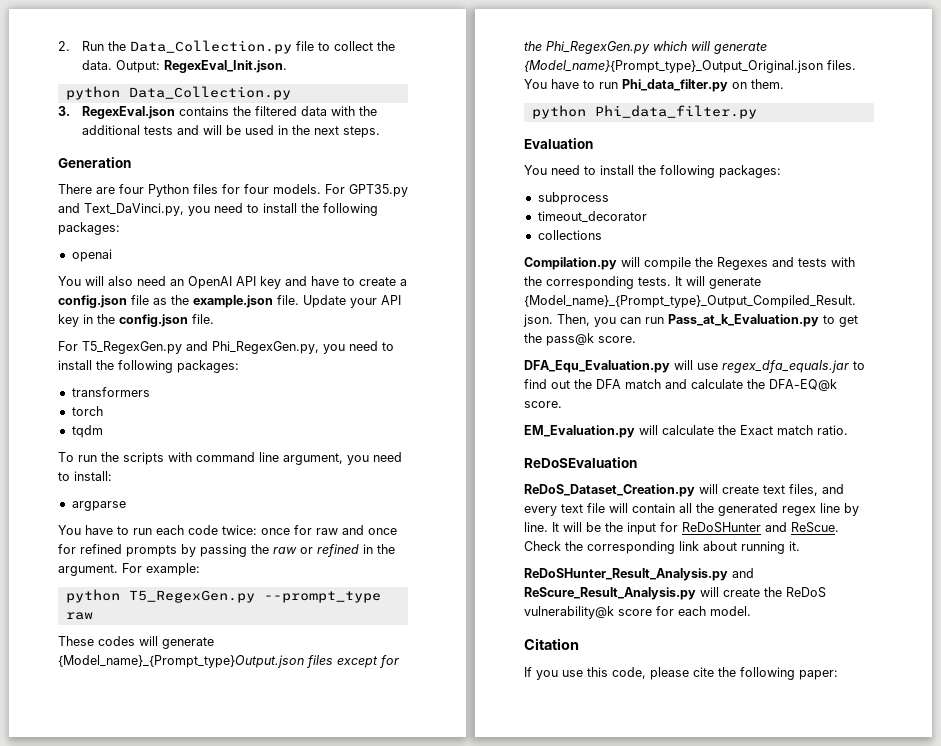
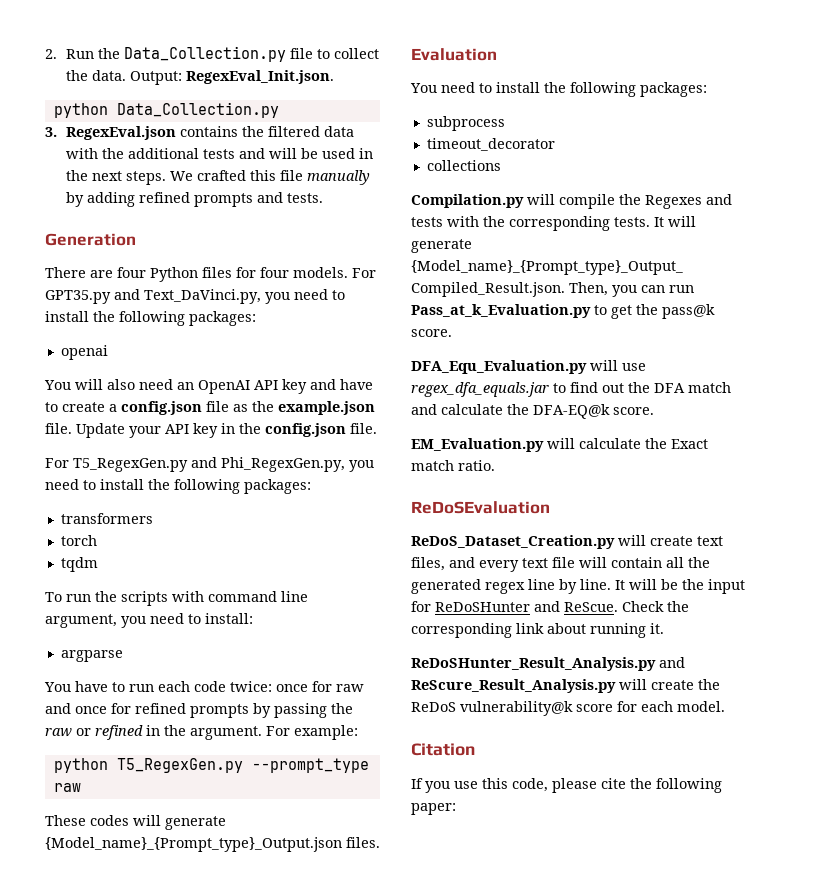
(381, 132) none -> [170,170,371,185] [66,192,324,207] We crafted this file manually by adding refined prompts and tests.
[58,655,399,668] [524,41,767,54] [524,60,856,73] [524,79,784,92] [531,105,757,119] {Model_name}_{Prompt_type}Output.json files except for the Phi_RegexGen.py which will generate {Model_name}{Prompt_type}_Output_Original.json files. You have to run Phi_data_filter.py on them. // python Phi_data_filter.py -> [45,837,380,852] {Model_name}_{Prompt_type}_Output.json files.

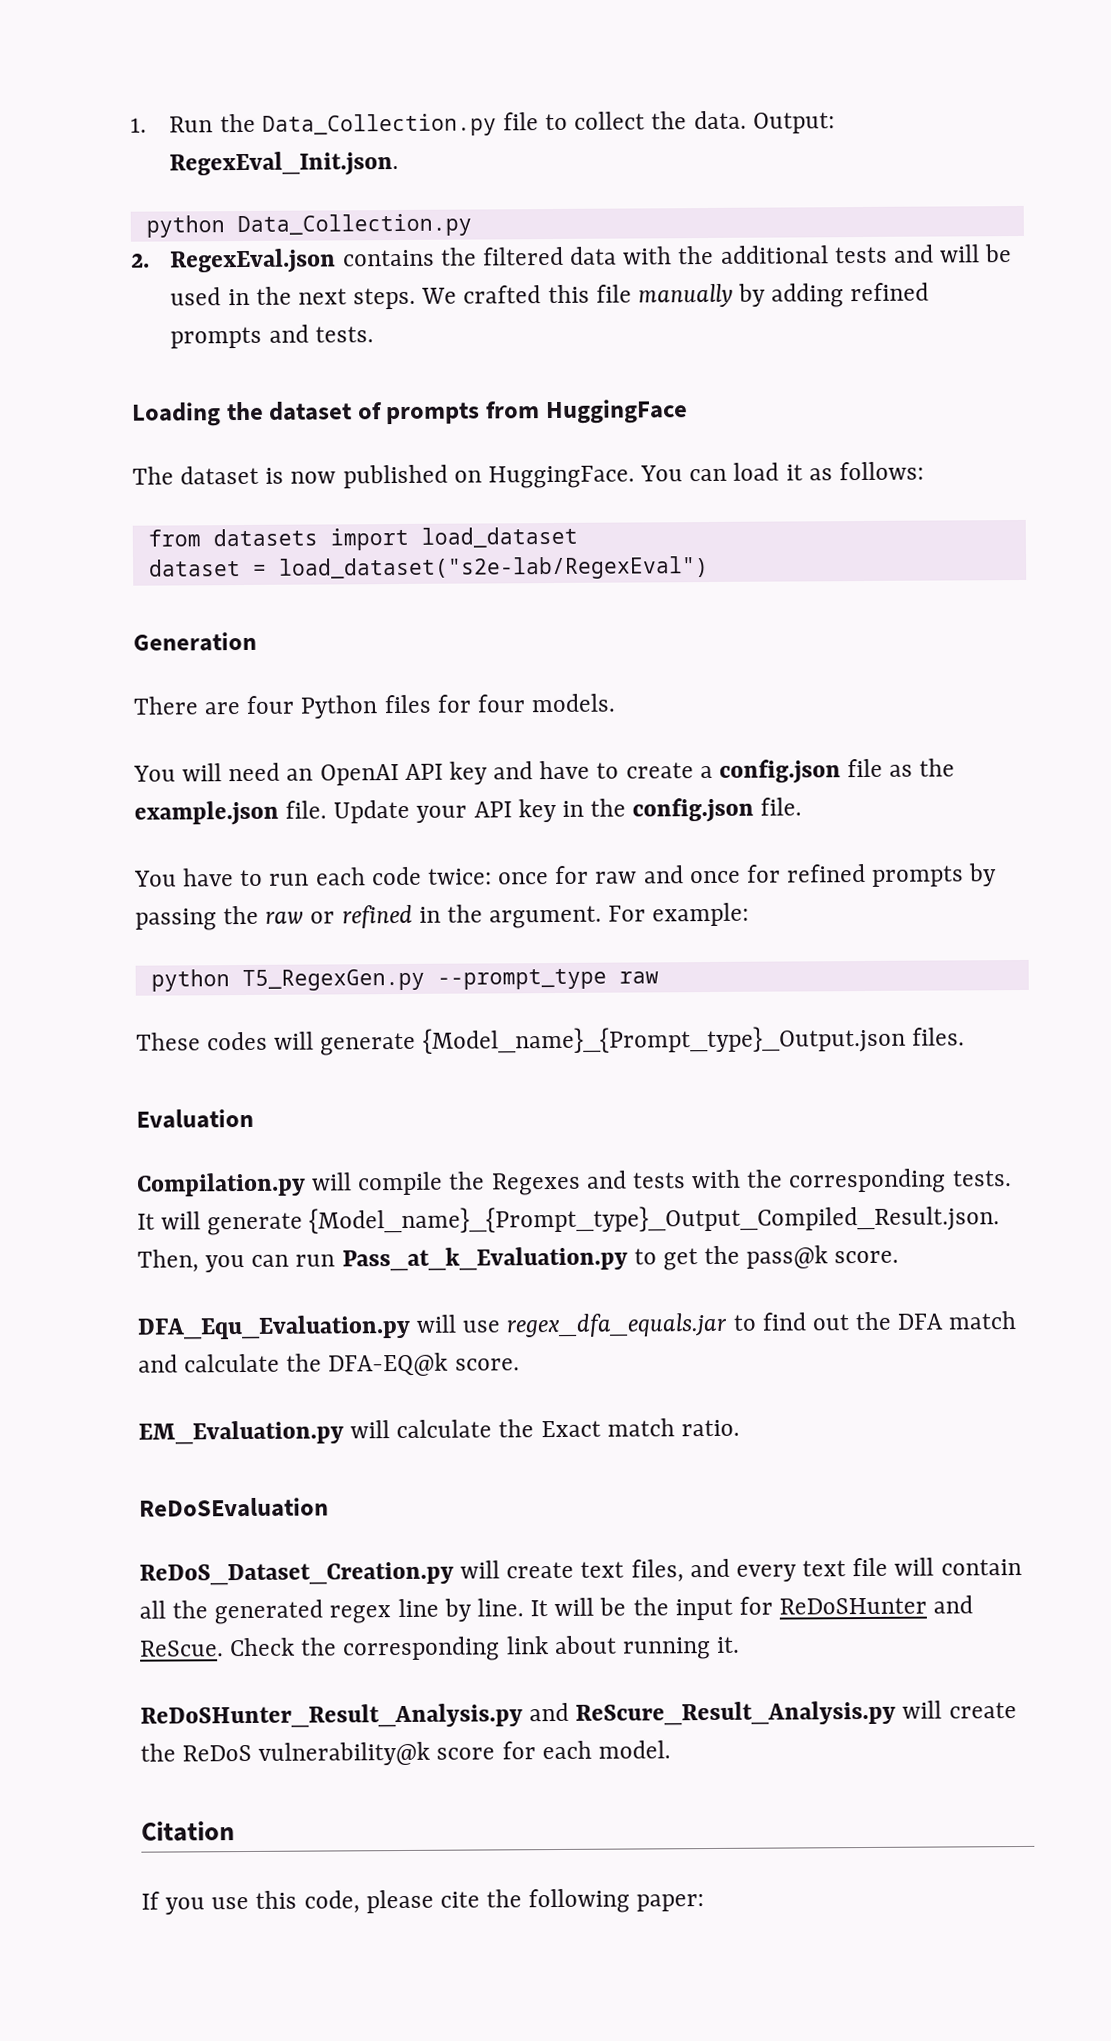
[45,49,57,59] 2. -> [130,117,147,133] 1.
[45,127,57,137] 3. -> [131,253,150,268] 2.
(324, 198) none -> [132,399,688,427] [132,461,924,489] [147,526,578,551] [148,556,709,581] // Loading the dataset of prompts from HuggingFace // The dataset is now published on HuggingFace. You can load it as follows: // from datasets import load_dataset // dataset = load_dataset("s2e-lab/RegexEval")
[352,268,376,278] [45,289,345,304] [45,311,256,326] [60,345,108,360] For GPT35.py and Text_DaVinci.py, you need to install the following packages: // openai -> (617, 703) none
[107,379,135,390] also -> (223, 772) none
[45,457,374,472] [45,479,311,494] [60,513,153,524] [60,535,97,546] [60,557,98,572] [45,591,308,606] [45,613,253,628] [60,650,123,662] // For T5_RegexGen.py and Phi_RegexGen.py, you need to install the following packages: // transformers // torch // tqdm // To run the scripts with command line argument, you need to install: // argparse -> (803, 806) none
[410,82,707,97] [426,116,505,131] [426,138,555,151] [426,160,501,171] // You need to install the following packages: // subprocess // timeout_decorator // collections -> (254, 1118) none

